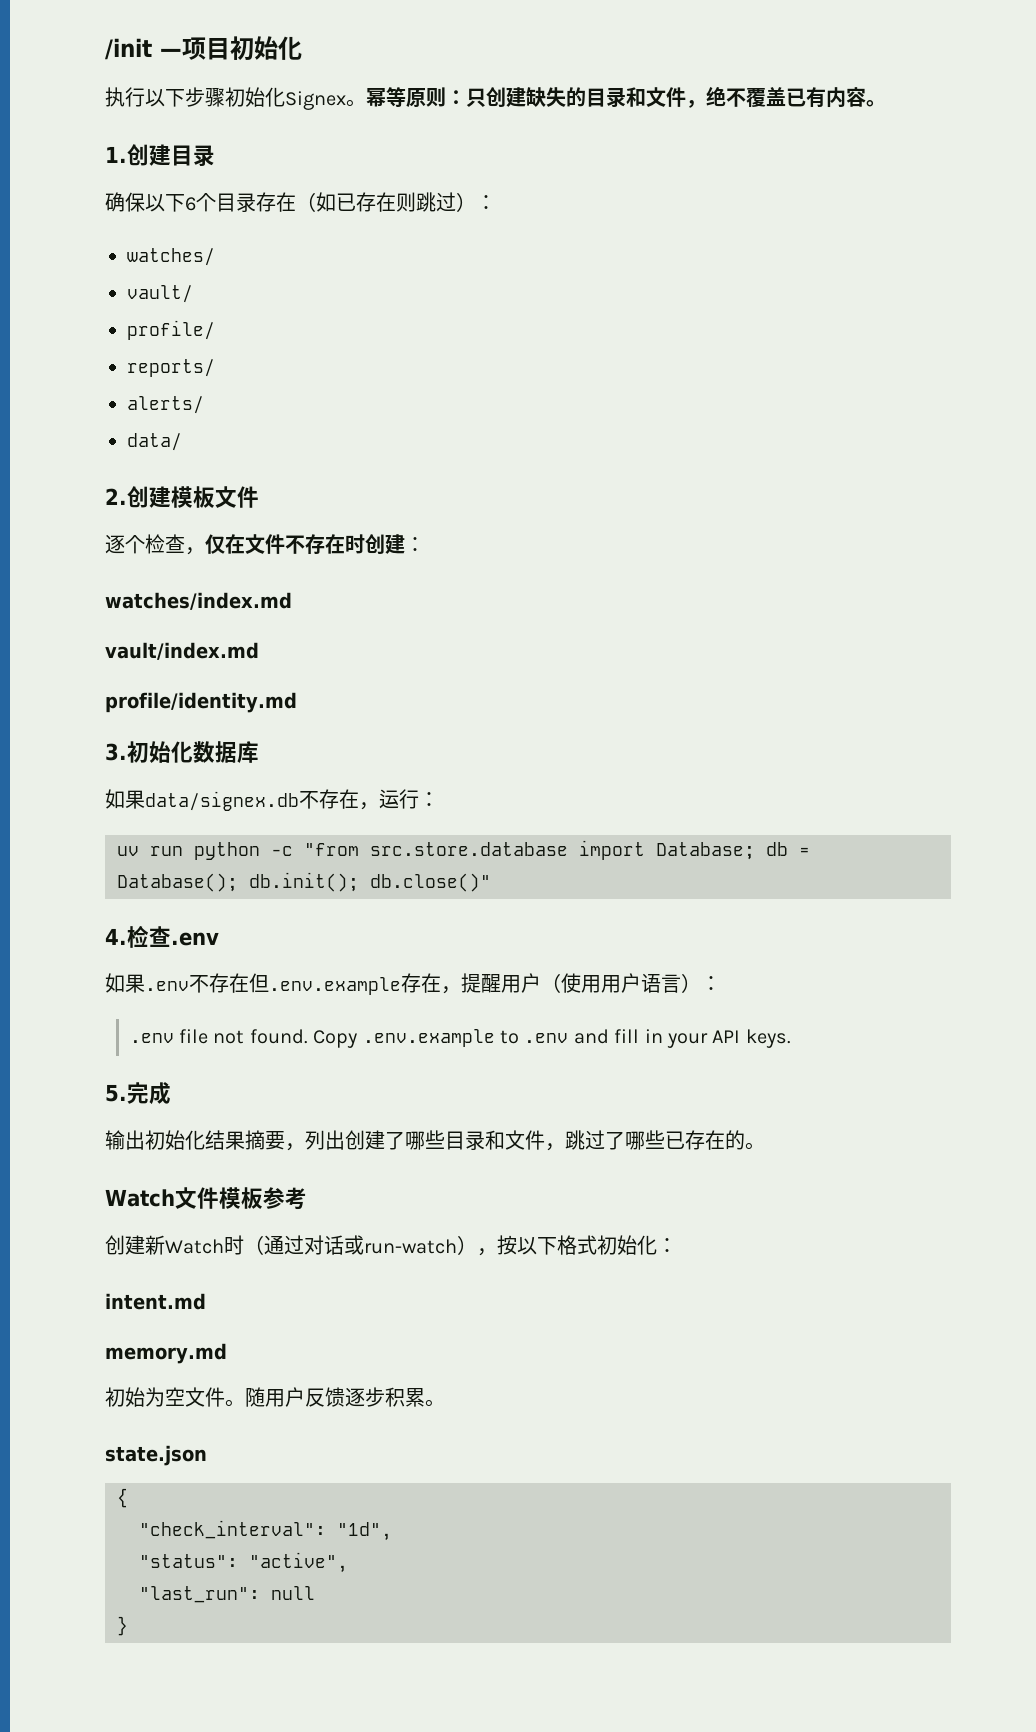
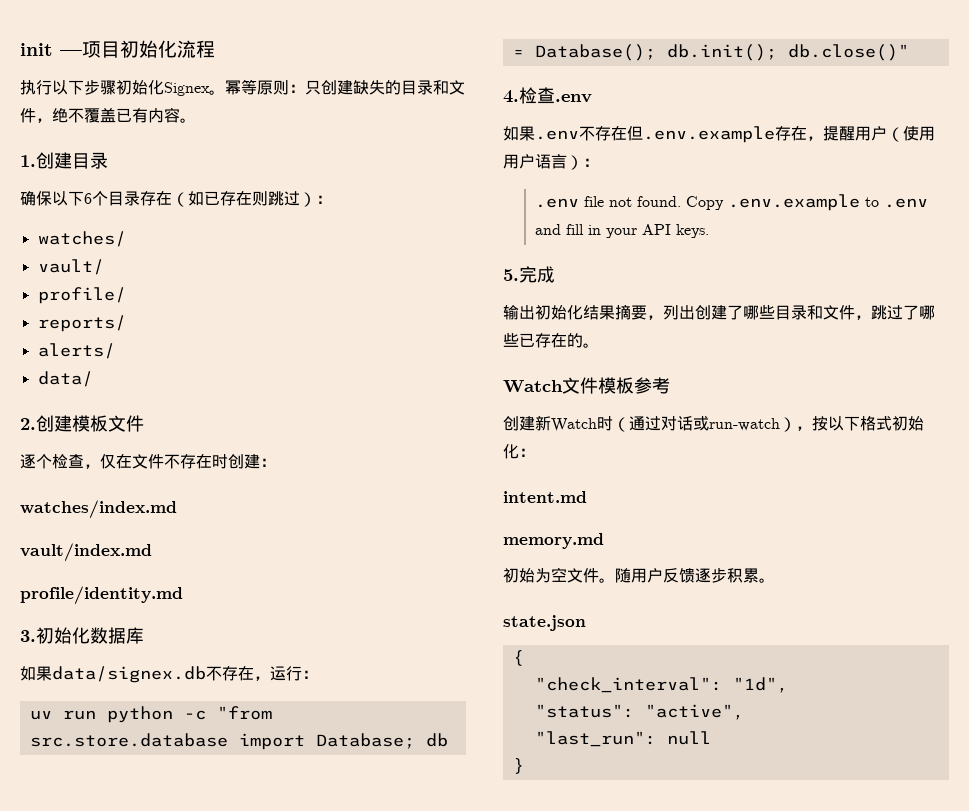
[105,38,152,60] /init -> [20,43,53,56] init
(302, 48) none -> [177,40,215,58] 流程

